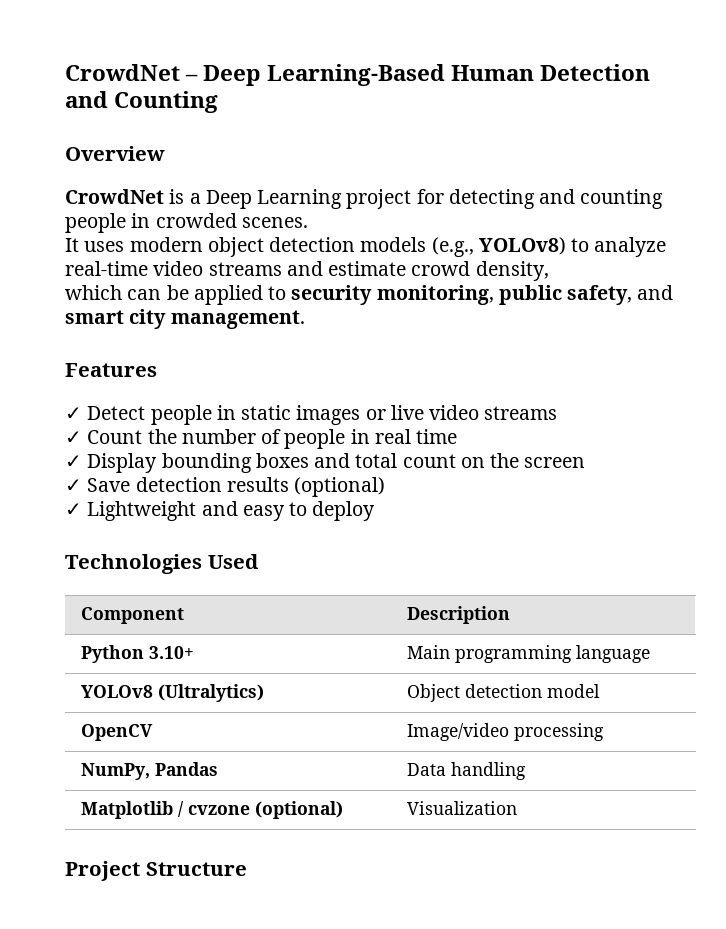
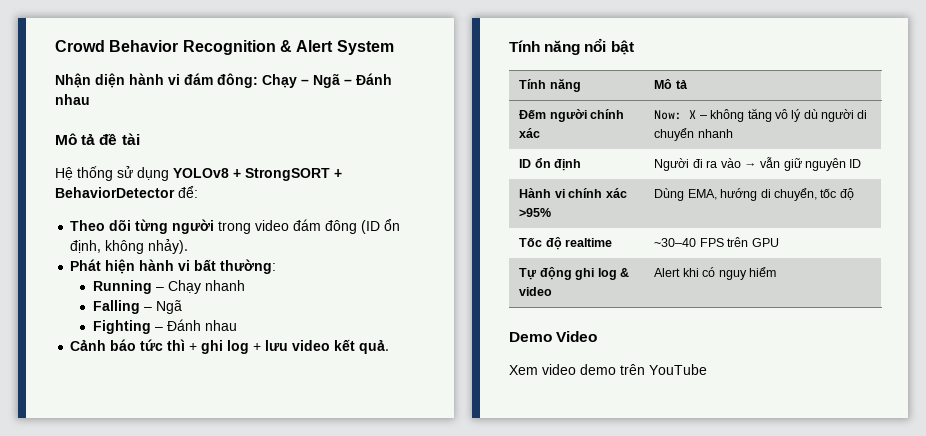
[65,64,651,86] [65,91,219,113] [65,146,165,161] [65,189,664,209] [65,213,308,233] [65,237,667,257] [65,261,549,281] [65,285,674,305] [65,309,305,329] [65,363,157,377] [65,405,558,425] [65,429,458,449] [65,453,586,473] [65,477,386,497] [65,501,376,521] [65,554,259,574] [80,607,184,624] [406,606,510,624] [80,645,194,663] [406,645,650,663] [80,684,264,702] [406,684,600,702] [80,724,153,741] [406,723,604,741] [80,762,218,780] [406,762,526,780] [80,801,343,819] [406,801,517,815] [65,861,247,881] CrowdNet – Deep Learning-Based Human Detection and Counting // Overview // CrowdNet is a Deep Learning project for detecting and counting people in crowded scenes. // It uses modern object detection models (e.g., YOLOv8) to analyze real-time video streams and estimate crowd density, // which can be applied to security monitoring, public safety, and smart city management. // Features // ✓ Detect people in static images or live video streams // ✓ Count the number of people in real time // ✓ Display bounding boxes and total count on the screen // ✓ Save detection results (optional) // ✓ Lightweight and easy to deploy // Technologies Used // Component | Description // Python 3.10+ | Main programming language // YOLOv8 (Ultralytics) | Object detection model // OpenCV | Image/video processing // NumPy, Pandas | Data handling // Matplotlib / cvzone (optional) | Visualization // Project Structure -> [55,40,394,55] [55,73,392,88] [55,94,90,105] [55,133,140,145] [55,166,342,181] [55,186,198,198] [70,219,401,234] [70,239,189,254] [70,259,277,274] [92,280,245,294] [92,300,182,314] [92,319,237,334] [70,339,390,354] [509,38,634,55] [519,79,581,92] [654,79,688,89] [519,109,625,122] [519,128,541,138] [654,108,868,122] [654,128,733,141] [519,157,582,171] [654,157,862,171] [519,188,627,198] [519,208,552,217] [654,188,854,201] [519,237,613,250] [654,237,779,247] [519,267,629,280] [519,287,553,296] [654,267,776,280] [509,331,598,342] [509,364,707,375] Crowd Behavior Recognition & Alert System // Nhận diện hành vi đám đông: Chạy – Ngã – Đánh nhau // Mô tả đề tài // Hệ thống sử dụng YOLOv8 + StrongSORT + BehaviorDetector để: // Theo dõi từng người trong video đám đông (ID ổn định, không nhảy). // Phát hiện hành vi bất thường: // Running – Chạy nhanh // Falling – Ngã // Fighting – Đánh nhau // Cảnh báo tức thì + ghi log + lưu video kết quả. // Tính năng nổi bật // Tính năng | Mô tả // Đếm người chính xác | Now: X – không tăng vô lý dù người di chuyển nhanh // ID ổn định | Người đi ra vào → vẫn giữ nguyên ID // Hành vi chính xác >95% | Dùng EMA, hướng di chuyển, tốc độ // Tốc độ realtime | ~30–40 FPS trên GPU // Tự động ghi log & video | Alert khi có nguy hiểm // Demo Video // Xem video demo trên YouTube

